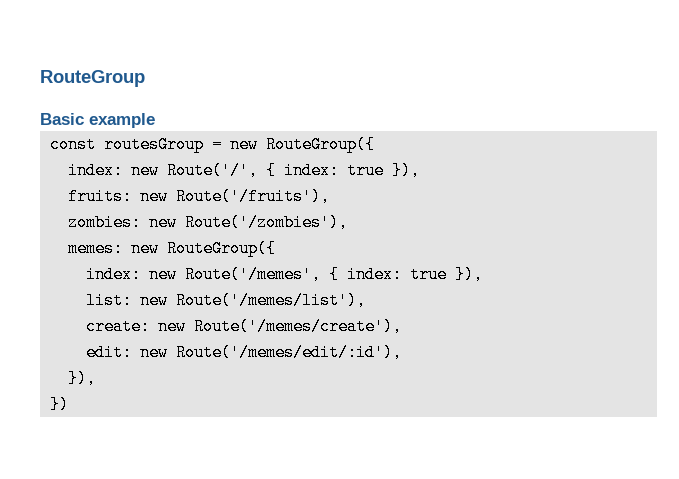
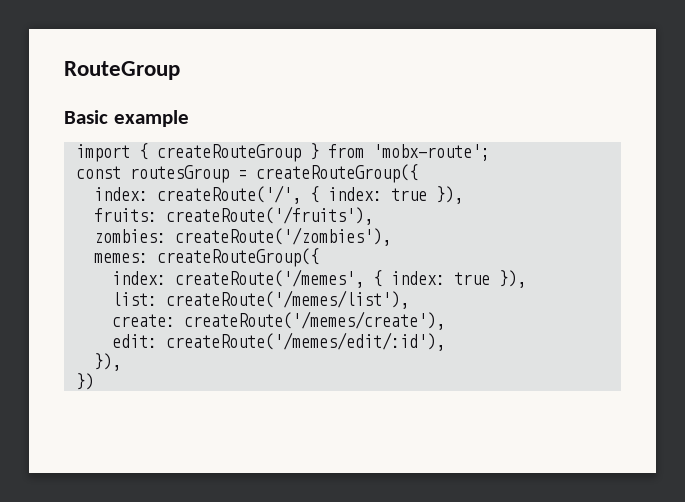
(155, 120) none -> [76,143,490,162] // import { createRouteGroup } from 'mobx-route';
[229,136,375,153] [67,162,258,179] new RouteGroup({ // index: new Route('/', -> [256,164,418,183] [94,185,301,204] createRouteGroup({ // index: createRoute('/',
[139,188,330,205] new Route('/fruits'), -> [166,206,373,225] createRoute('/fruits'),
[148,214,348,231] new Route('/zombies'), -> [175,227,391,246] createRoute('/zombies'),
[130,240,276,257] [85,266,321,283] new RouteGroup({ // index: new Route('/memes', -> [157,248,319,267] [112,269,364,288] createRouteGroup({ // index: createRoute('/memes',
[139,292,366,309] new Route('/memes/list'), -> [166,290,409,309] createRoute('/memes/list'),
[157,318,402,335] new Route('/memes/create'), -> [184,311,445,330] createRoute('/memes/create'),
[139,344,402,361] new Route('/memes/edit/:id'), -> [166,332,445,351] createRoute('/memes/edit/:id'),

